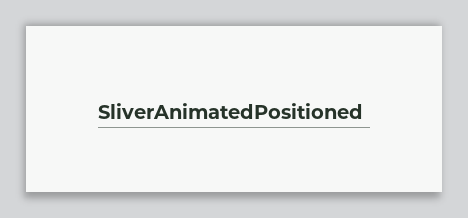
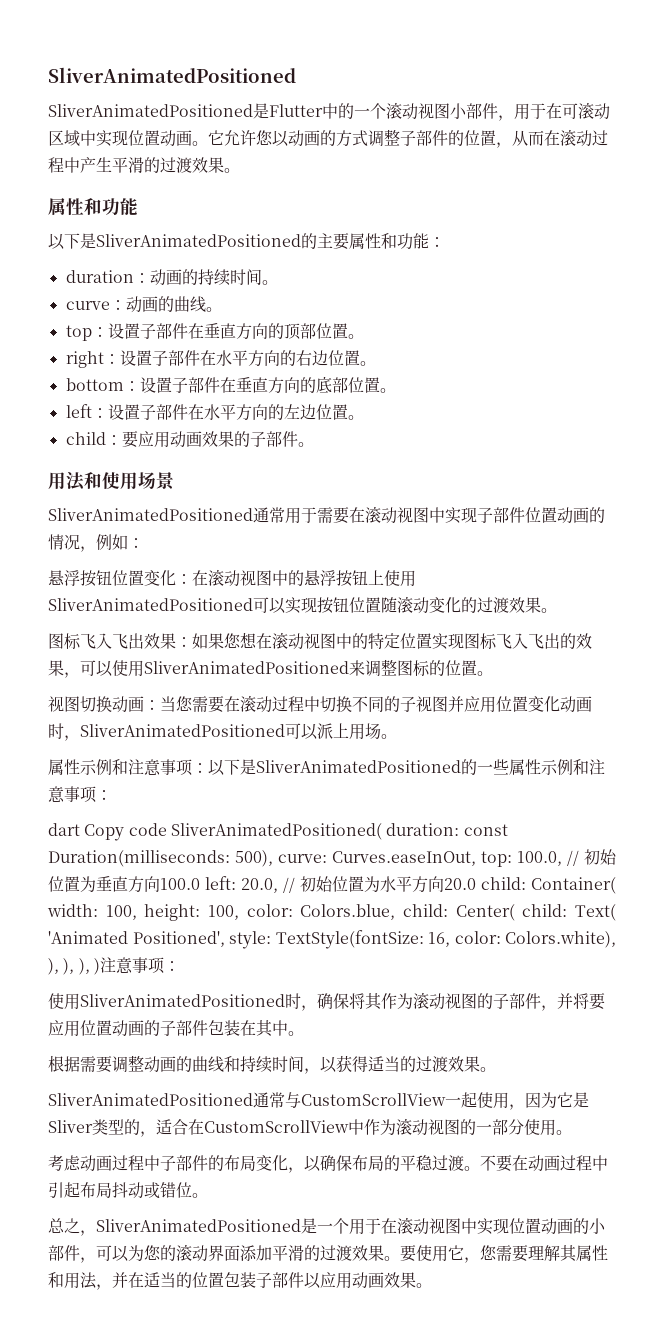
[98,103,363,119] SliverAnimatedPositioned -> [48,67,296,83] [48,102,610,121] [48,129,608,148] [48,157,240,173] [48,198,138,216] [48,233,445,250] [65,269,278,286] [65,296,222,313] [65,323,364,341] [65,350,376,368] [65,376,396,394] [65,404,364,421] [65,431,314,448] [48,472,174,491] [48,506,605,524] [48,534,144,552] [48,569,416,587] [48,596,557,614] [48,632,592,650] [48,659,493,678] [48,695,592,713] [48,723,397,741] [48,759,605,776] [48,786,112,803] [48,823,508,841] [48,849,617,867] [48,876,616,894] [47,904,616,921] [48,930,616,949] [48,957,180,975] [48,992,605,1011] [48,1020,304,1037] [48,1055,496,1074] [48,1092,589,1110] [48,1118,572,1137] [48,1155,608,1173] [48,1182,208,1199] [48,1217,606,1236] [48,1244,608,1263] [48,1272,432,1290] SliverAnimatedPositioned // SliverAnimatedPositioned是Flutter中的一个滚动视图小部件，用于在可滚动区域中实现位置动画。它允许您以动画的方式调整子部件的位置，从而在滚动过程中产生平滑的过渡效果。 // 属性和功能 // 以下是SliverAnimatedPositioned的主要属性和功能： // duration：动画的持续时间。 // curve：动画的曲线。 // top：设置子部件在垂直方向的顶部位置。 // right：设置子部件在水平方向的右边位置。 // bottom：设置子部件在垂直方向的底部位置。 // left：设置子部件在水平方向的左边位置。 // child：要应用动画效果的子部件。 // 用法和使用场景 // SliverAnimatedPositioned通常用于需要在滚动视图中实现子部件位置动画的情况，例如： // 悬浮按钮位置变化：在滚动视图中的悬浮按钮上使用SliverAnimatedPositioned可以实现按钮位置随滚动变化的过渡效果。 // 图标飞入飞出效果：如果您想在滚动视图中的特定位置实现图标飞入飞出的效果，可以使用SliverAnimatedPositioned来调整图标的位置。 // 视图切换动画：当您需要在滚动过程中切换不同的子视图并应用位置变化动画时，SliverAnimatedPositioned可以派上用场。 // 属性示例和注意事项：以下是SliverAnimatedPositioned的一些属性示例和注意事项： // dart Copy code SliverAnimatedPositioned( duration: const Duration(milliseconds: 500), curve: Curves.easeInOut, top: 100.0, // 初始位置为垂直方向100.0 left: 20.0, // 初始位置为水平方向20.0 child: Container( width: 100, height: 100, color: Colors.blue, child: Center( child: Text( 'Animated Positioned', style: TextStyle(fontSize: 16, color: Colors.white), ), ), ), )注意事项： // 使用SliverAnimatedPositioned时，确保将其作为滚动视图的子部件，并将要应用位置动画的子部件包装在其中。 // 根据需要调整动画的曲线和持续时间，以获得适当的过渡效果。 // SliverAnimatedPositioned通常与CustomScrollView一起使用，因为它是Sliver类型的，适合在CustomScrollView中作为滚动视图的一部分使用。 // 考虑动画过程中子部件的布局变化，以确保布局的平稳过渡。不要在动画过程中引起布局抖动或错位。 // 总之，SliverAnimatedPositioned是一个用于在滚动视图中实现位置动画的小部件，可以为您的滚动界面添加平滑的过渡效果。要使用它，您需要理解其属性和用法，并在适当的位置包装子部件以应用动画效果。

